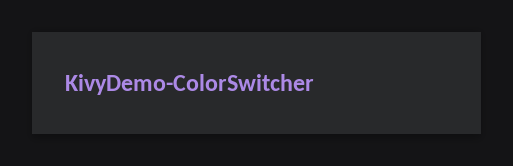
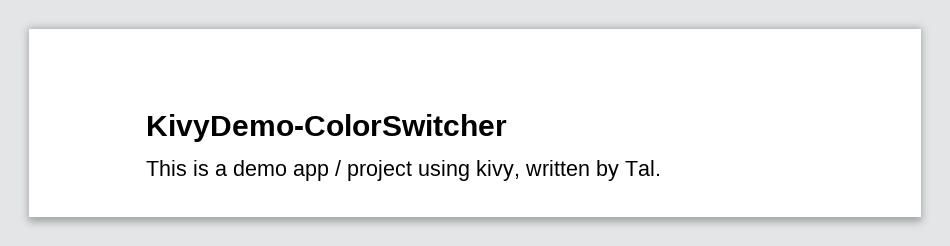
(314, 84) none -> [146,160,661,181] // This is a demo app / project using kivy, written by Tal.

